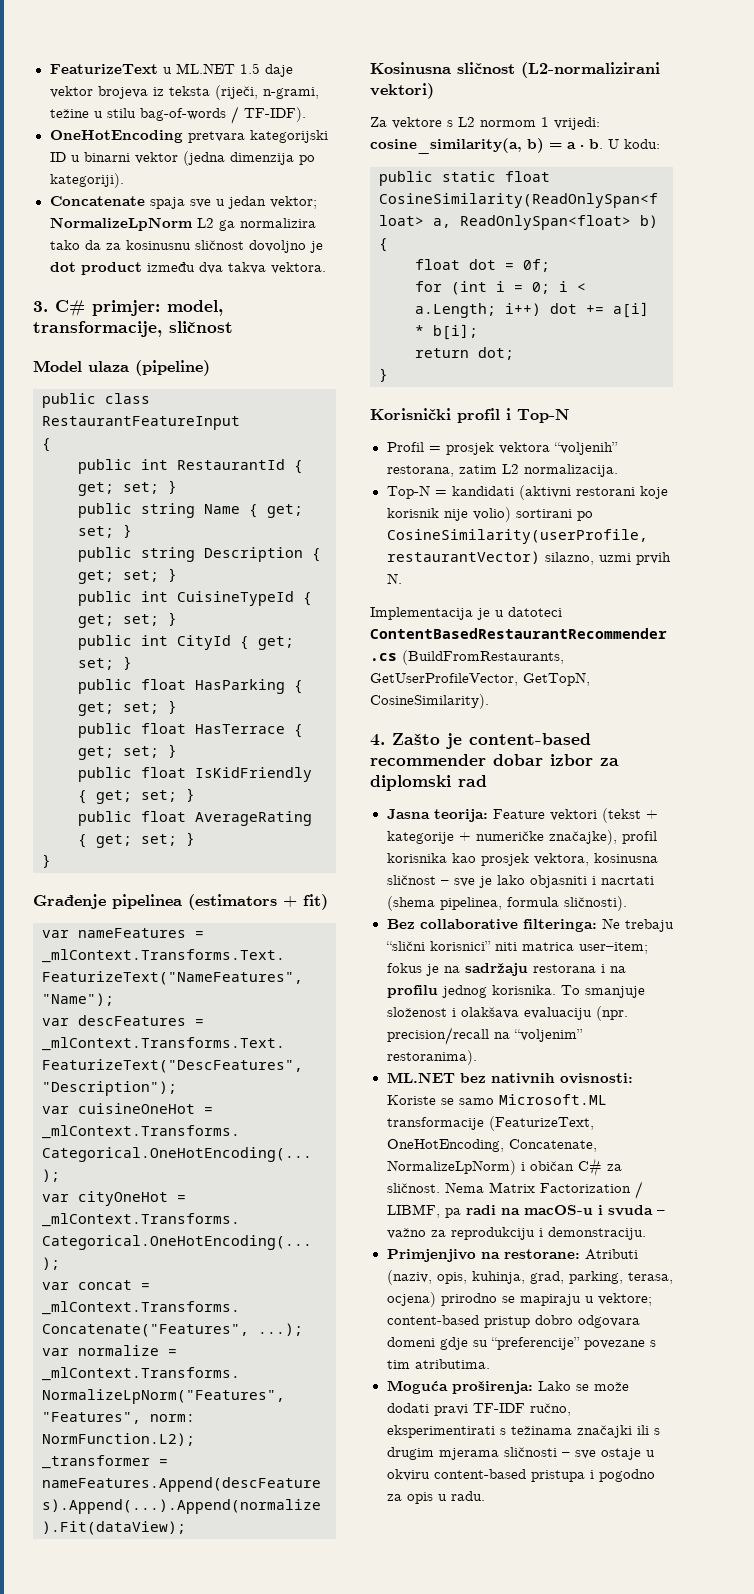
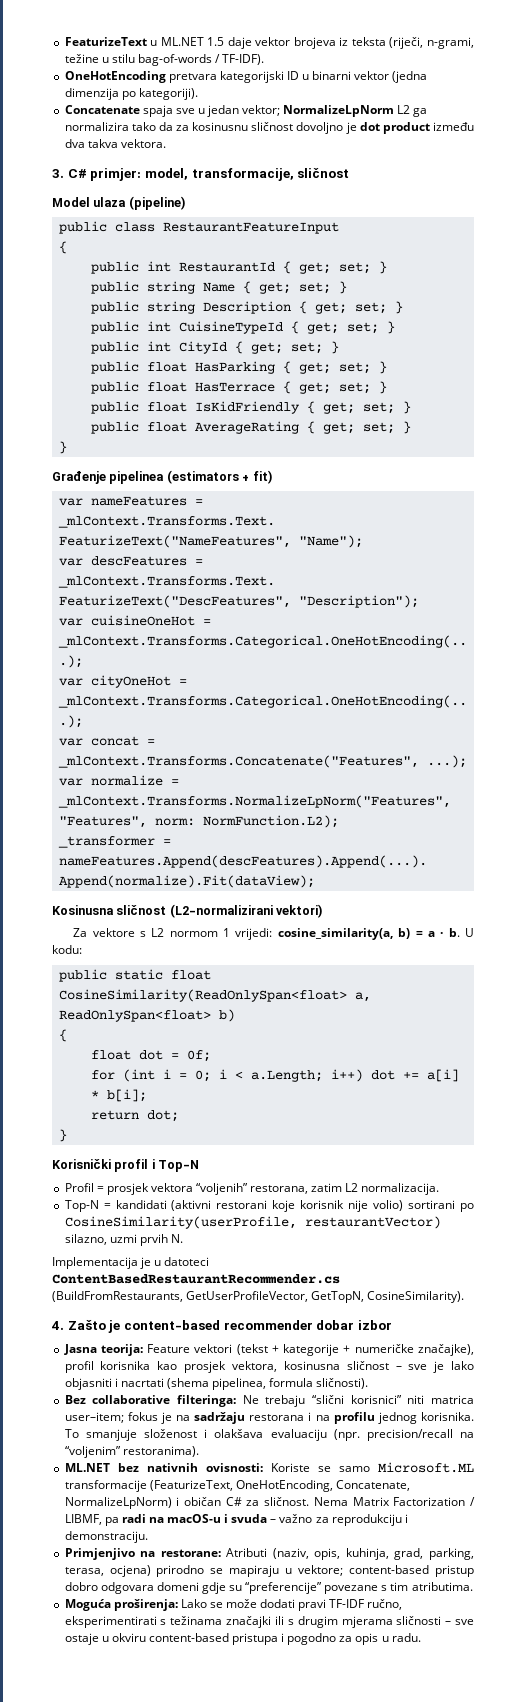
[600,758,619,766] [370,775,487,791] za diplomski rad -> (392, 1325) none

